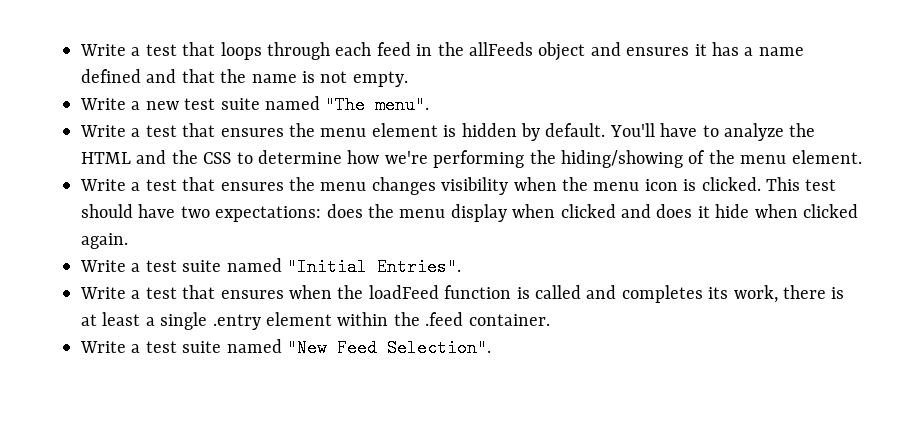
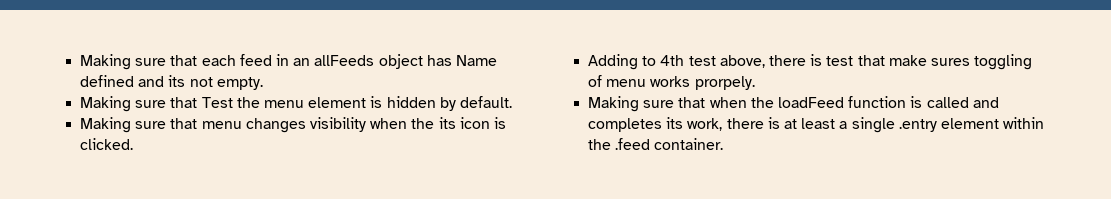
[80,42,330,60] Write a test that loops through -> [80,54,198,70] Making sure that
[437,42,464,56] the -> [293,58,311,66] an
[590,42,804,56] [81,69,408,87] [80,96,430,114] [80,123,284,137] and ensures it has a name defined and that the name is not empty. // Write a new test suite named "The menu". // Write a test that ensures -> [426,55,497,66] [80,75,263,90] [80,96,233,112] has Name defined and its not empty. // Making sure that Test
[609,123,816,141] [81,150,862,168] [80,177,315,191] You'll have to analyze the HTML and the CSS to determine how we're performing the hiding/showing of the menu element. // Write a test that ensures the -> [80,117,198,133] // Making sure that
[593,182,640,191] menu -> [438,117,456,129] its
[765,177,837,191] [81,204,858,222] [81,233,128,249] [80,258,461,276] [80,285,284,299] This test should have two expectations: does the menu display when clicked and does it hide when clicked again. // Write a test suite named "Initial Entries". // Write a test that ensures -> [588,54,1033,70] [588,75,755,90] [588,96,706,112] // Adding to 4th test above, there is test that make sures toggling of menu works prorpely. // Making sure that
[80,339,491,357] // Write a test suite named "New Feed Selection". -> (724, 144) none

